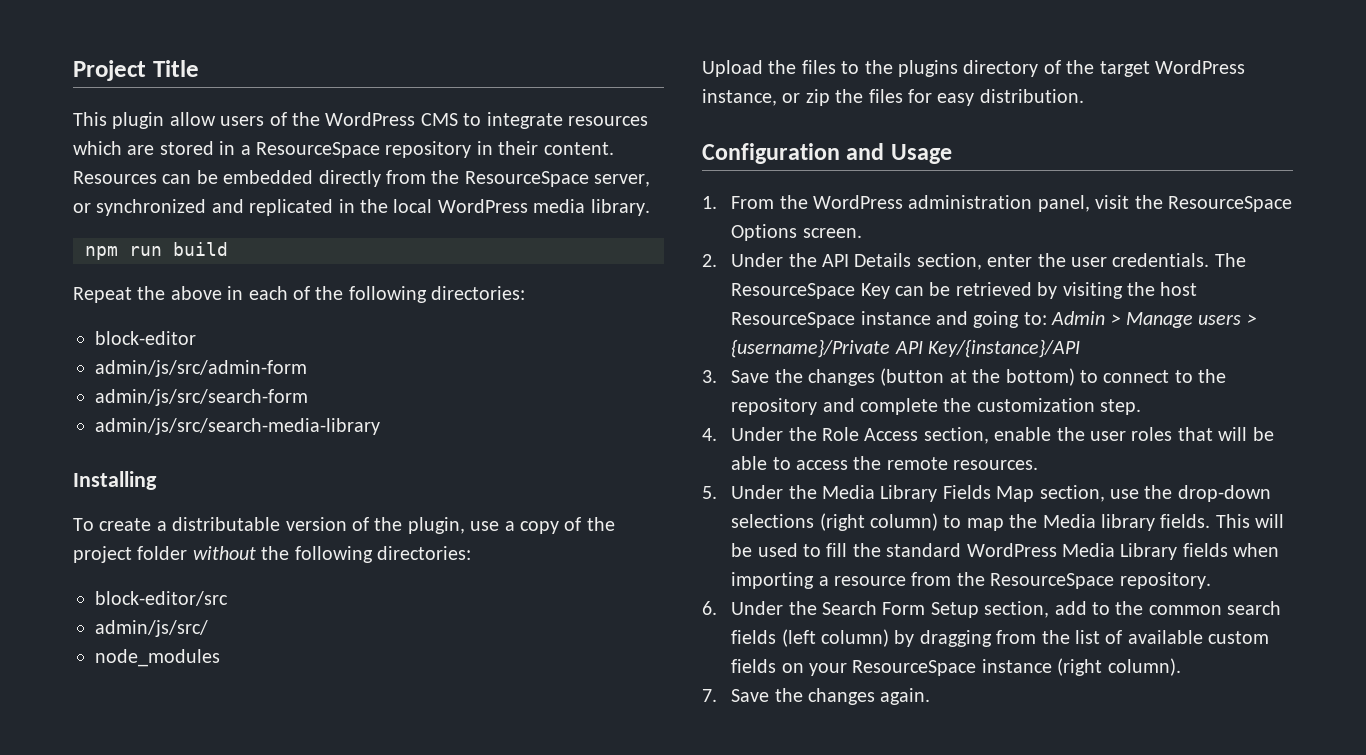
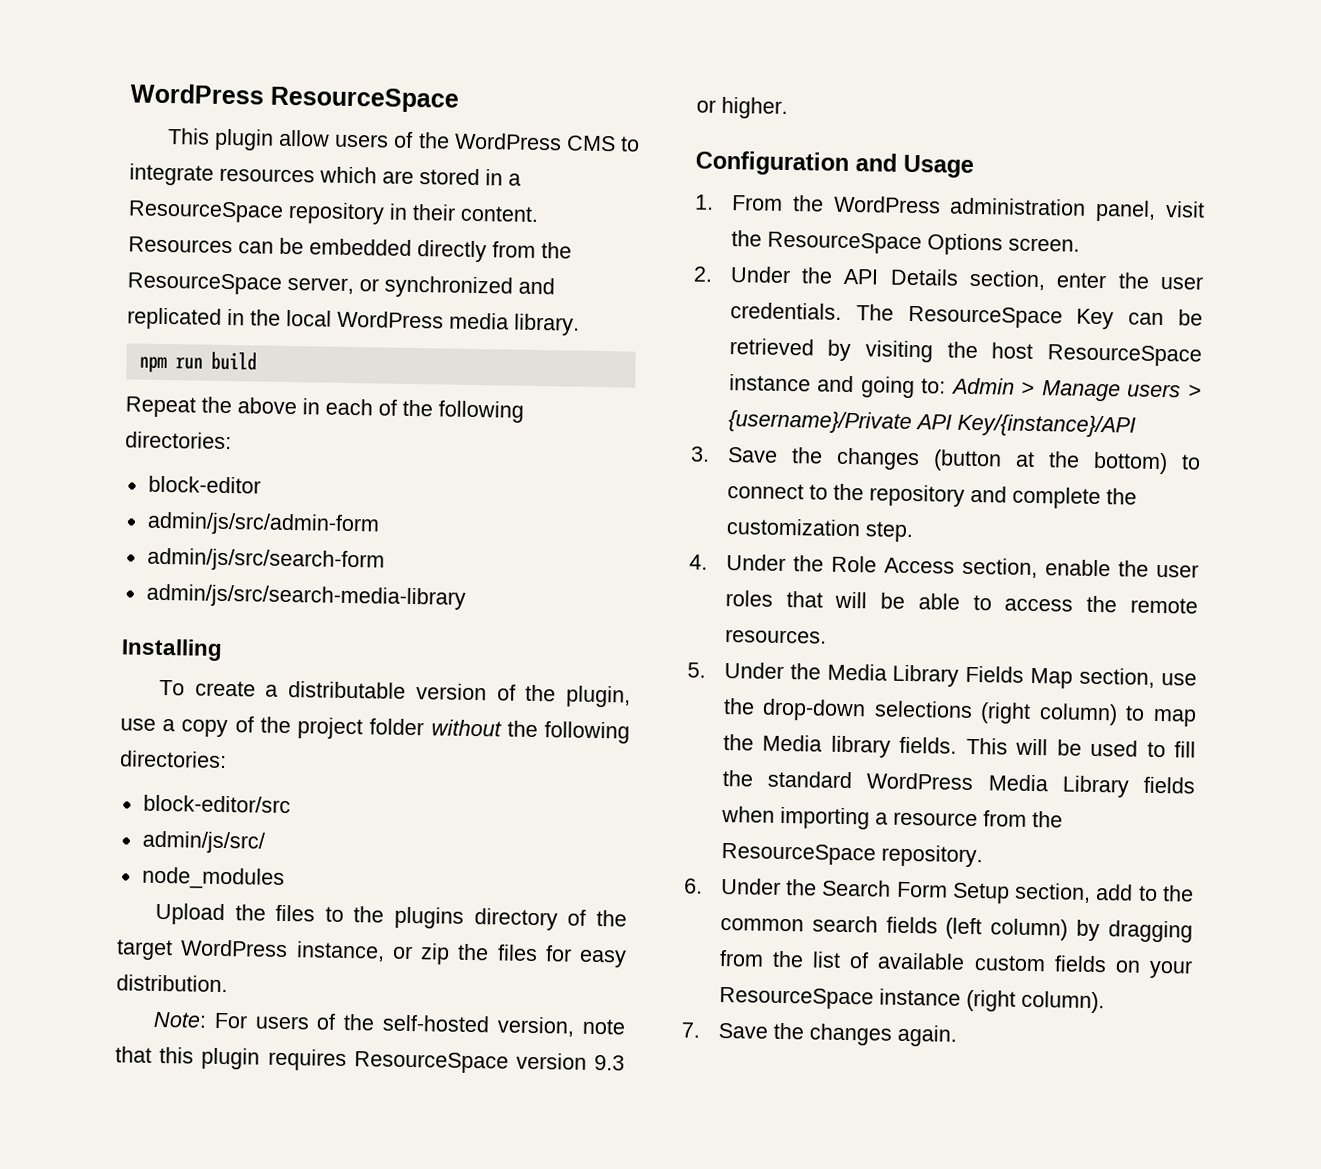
[73,60,199,81] Project Title -> [130,83,459,113] WordPress ResourceSpace
(1084, 96) none -> [152,1011,626,1037] [115,1046,625,1074] [696,96,788,119] // Note: For users of the self-hosted version, note that this plugin requires ResourceSpace version 9.3 or higher.

